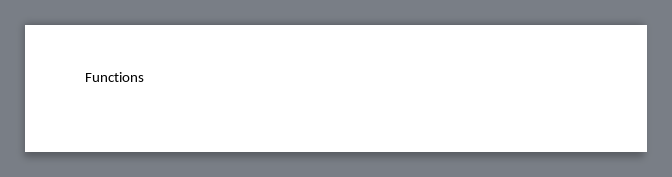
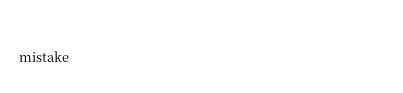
[85,72,144,82] Functions -> [19,51,69,62] mistake

